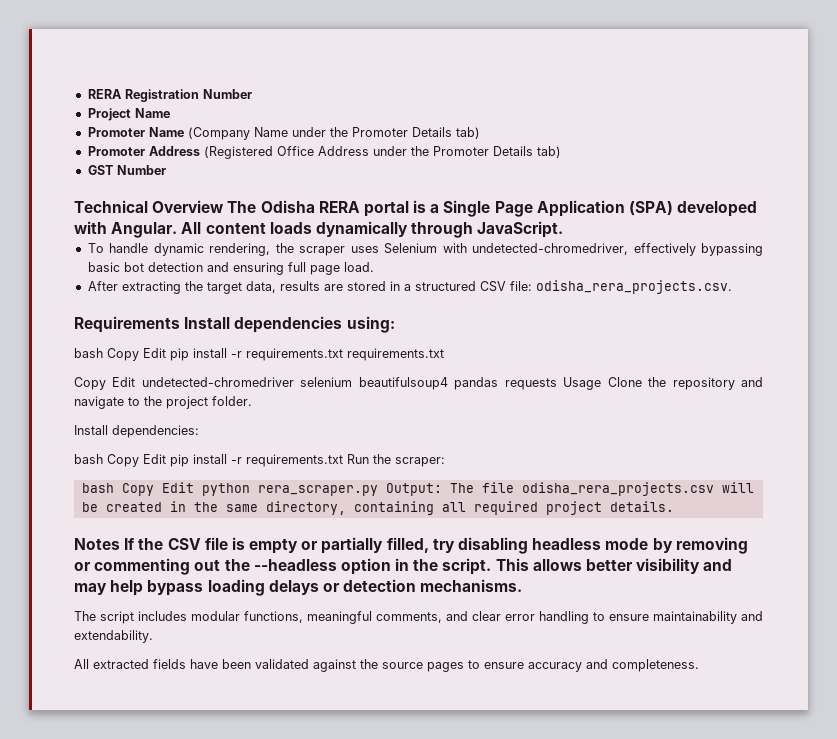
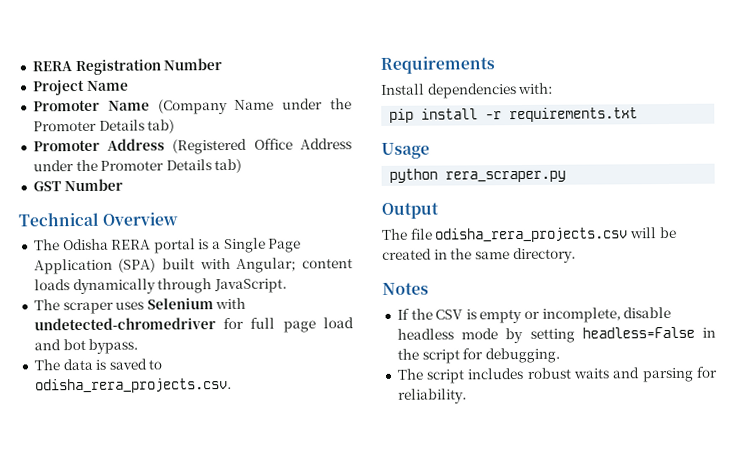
(224, 206) none -> (179, 219) //
[677,201,758,217] [74,221,202,238] developed with Angular. All -> [162,257,297,273] built with Angular;
[87,243,764,256] [87,262,374,275] [87,281,532,294] To handle dynamic rendering, the scraper uses Selenium with undetected-chromedriver, effectively bypassing basic bot detection and ensuring full page load. // After extracting the target data, results are stored in a structured CSV file: -> [33,297,247,315] [33,317,354,333] [33,338,139,354] [33,358,163,371] The scraper uses Selenium with undetected-chromedriver for full page load and bot bypass. // The data is saved to
(180, 324) none -> (495, 65) //
[346,316,395,333] [74,348,444,361] [74,377,764,390] [74,396,252,409] [74,425,199,438] [74,454,445,467] [81,482,194,496] using: // bash Copy Edit pip install -r requirements.txt requirements.txt // Copy Edit undetected-chromedriver selenium beautifulsoup4 pandas requests Usage Clone the repository and navigate to the project folder. // Install dependencies: // bash Copy Edit pip install -r requirements.txt Run the scraper: // bash Copy Edit -> [518,82,554,95] [389,107,639,123] [381,142,430,159] with: // pip install -r requirements.txt // Usage //
[385,483,442,496] Output: -> [381,202,439,219] // Output //
[265,501,674,515] directory, containing all required project details. -> [512,247,576,264] directory.
(120, 544) none -> (429, 288) //
[204,537,228,550] file -> (464, 314) none
[321,537,748,554] [74,558,733,575] [74,579,523,596] [74,611,763,624] [74,630,153,643] [74,659,699,672] partially filled, try disabling headless mode by removing or commenting out the --headless option in the script. This allows better visibility and may help bypass loading delays or detection mechanisms. // The script includes modular functions, meaningful comments, and clear error handling to ensure maintainability and extendability. // All extracted fields have been validated against the source pages to ensure accuracy and completeness. -> [541,306,672,323] [396,326,716,344] [396,347,560,364] [396,366,718,384] [397,388,467,404] incomplete, disable headless mode by setting headless=False in the script for debugging. // The script includes robust waits and parsing for reliability.

